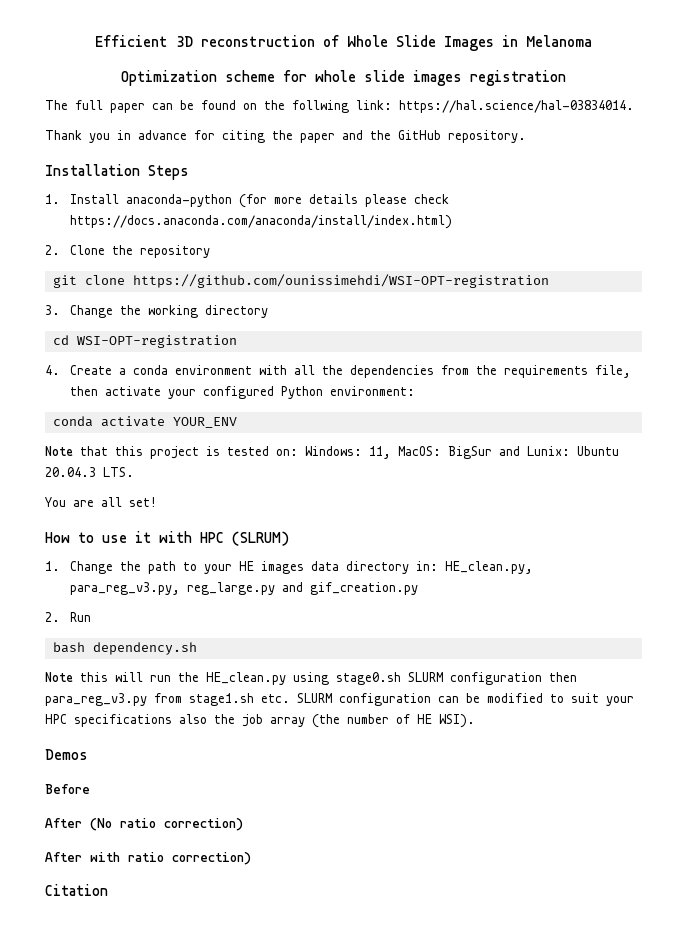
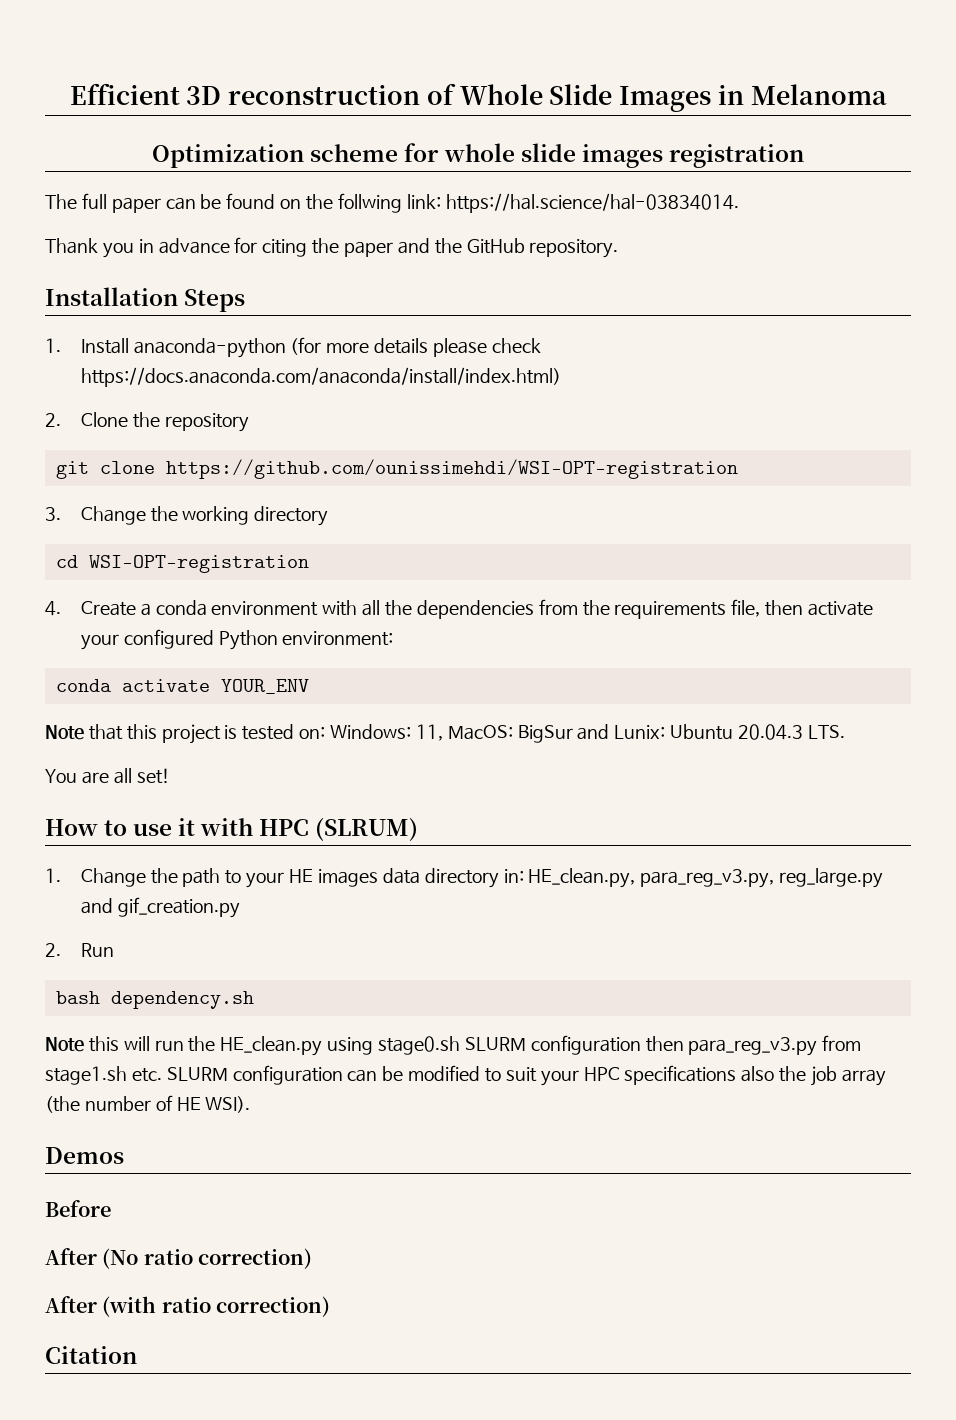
[90,852,120,862] with -> [102,1296,157,1317] (with

